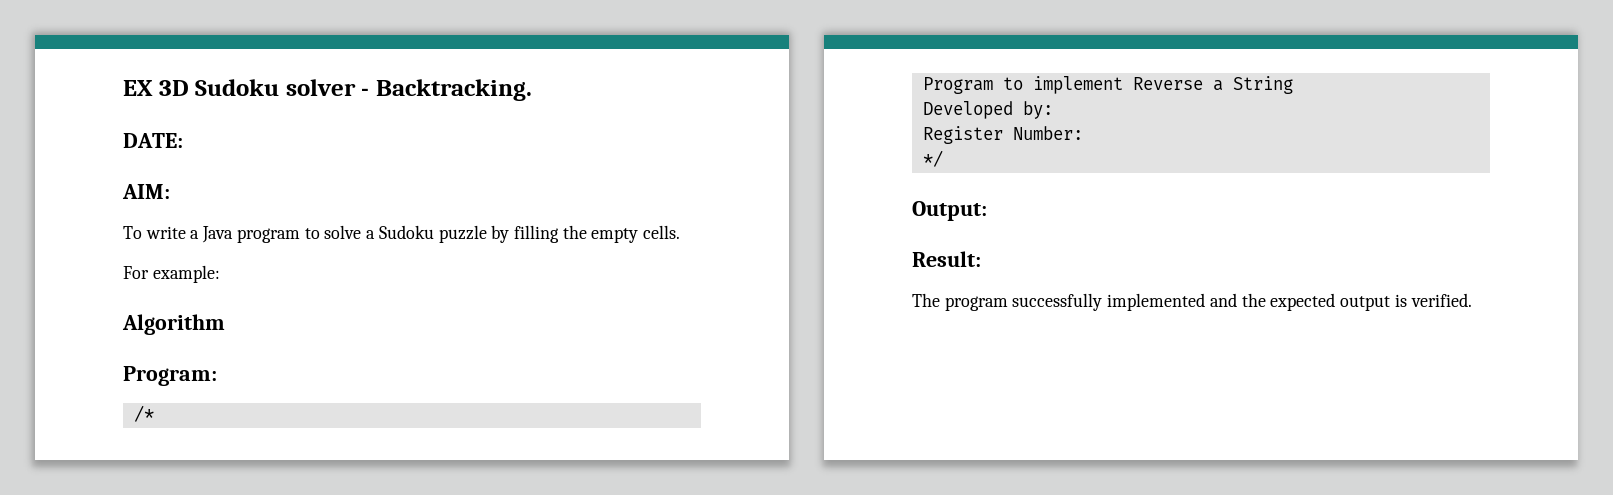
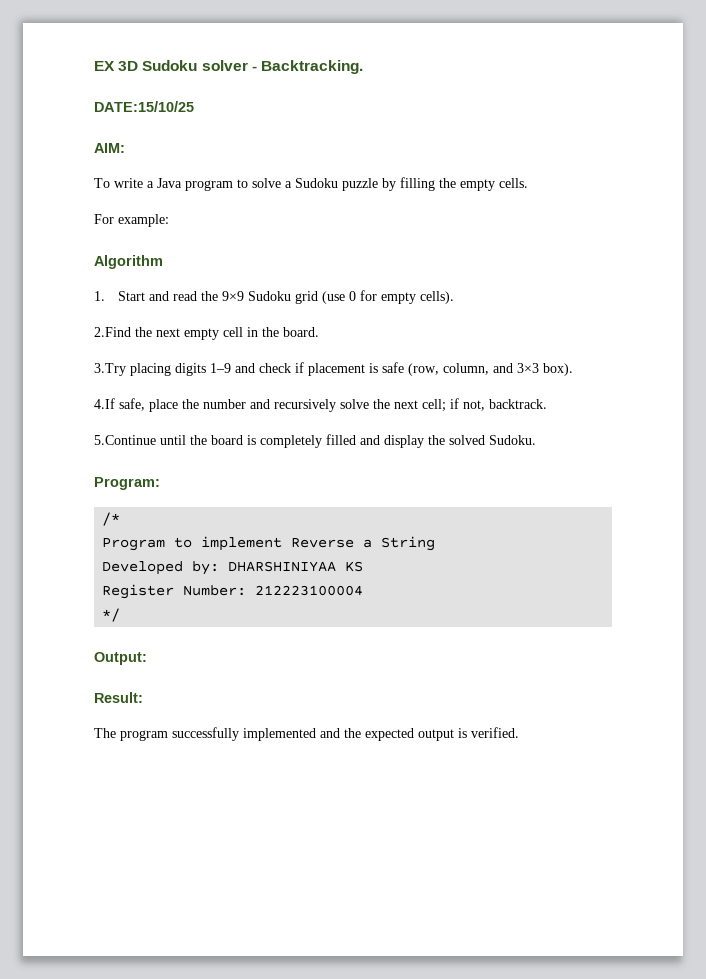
[123,133,183,148] DATE: -> [94,101,194,112] DATE:15/10/25
(225, 324) none -> [94,290,455,304] [94,327,319,340] [94,362,573,376] [94,398,547,412] [94,434,536,448] // 1. Start and read the 9×9 Sudoku grid (use 0 for empty cells). // 2.Find the next empty cell in the board. // 3.Try placing digits 1–9 and check if placement is safe (row, column, and 3×3 box). // 4.If safe, place the number and recursively solve the next cell; if not, backtrack. // 5.Continue until the board is completely filled and display the solved Sudoku.
(1053, 110) none -> [228,561,364,572] DHARSHINIYAA KS
(1083, 133) none -> [255,585,364,596] 212223100004

